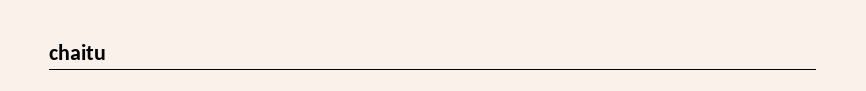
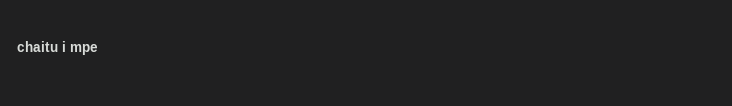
(106, 52) none -> [62,41,98,55] i mpe

